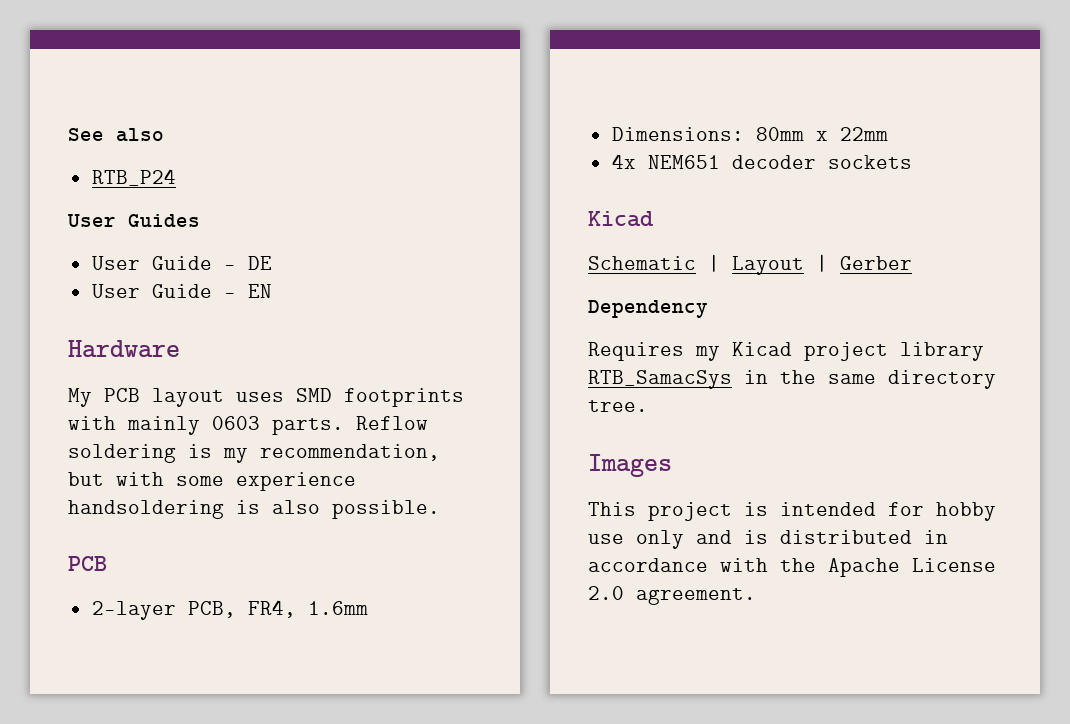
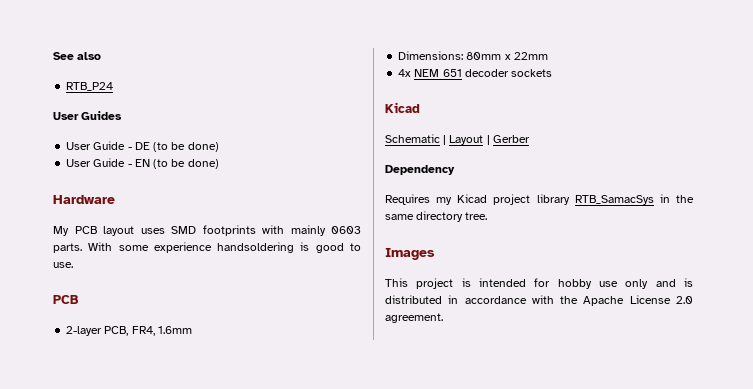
(272, 263) none -> [153,142,219,152] (to be done)
(272, 291) none -> [153,159,219,169] (to be done)
[356,416,428,430] [68,444,440,463] [68,472,164,486] Reflow soldering is my recommendation, but with -> [88,242,113,251] With
[272,500,440,519] also possible. -> [315,243,361,253] [53,262,73,268] good to use.
[647,155,720,169] NEM651 -> [414,69,462,77] NEM 651

